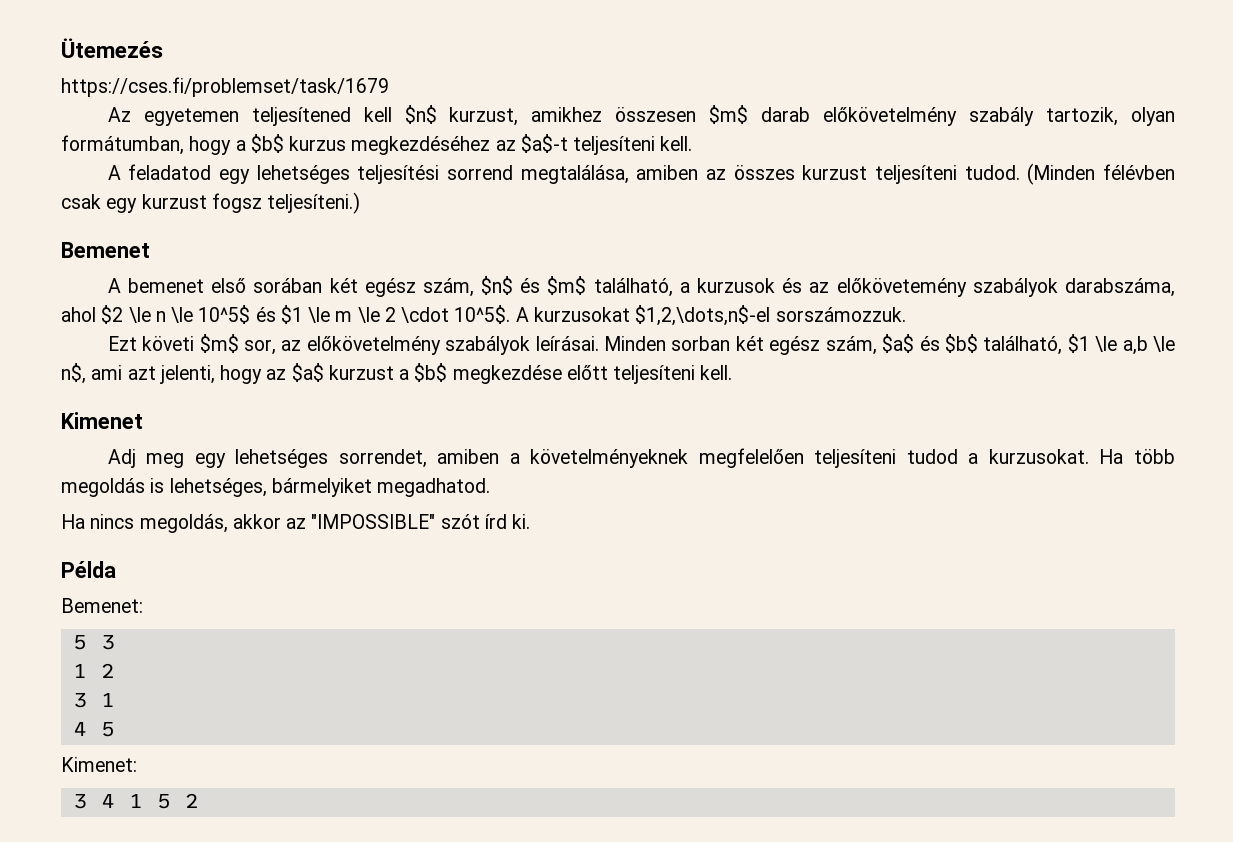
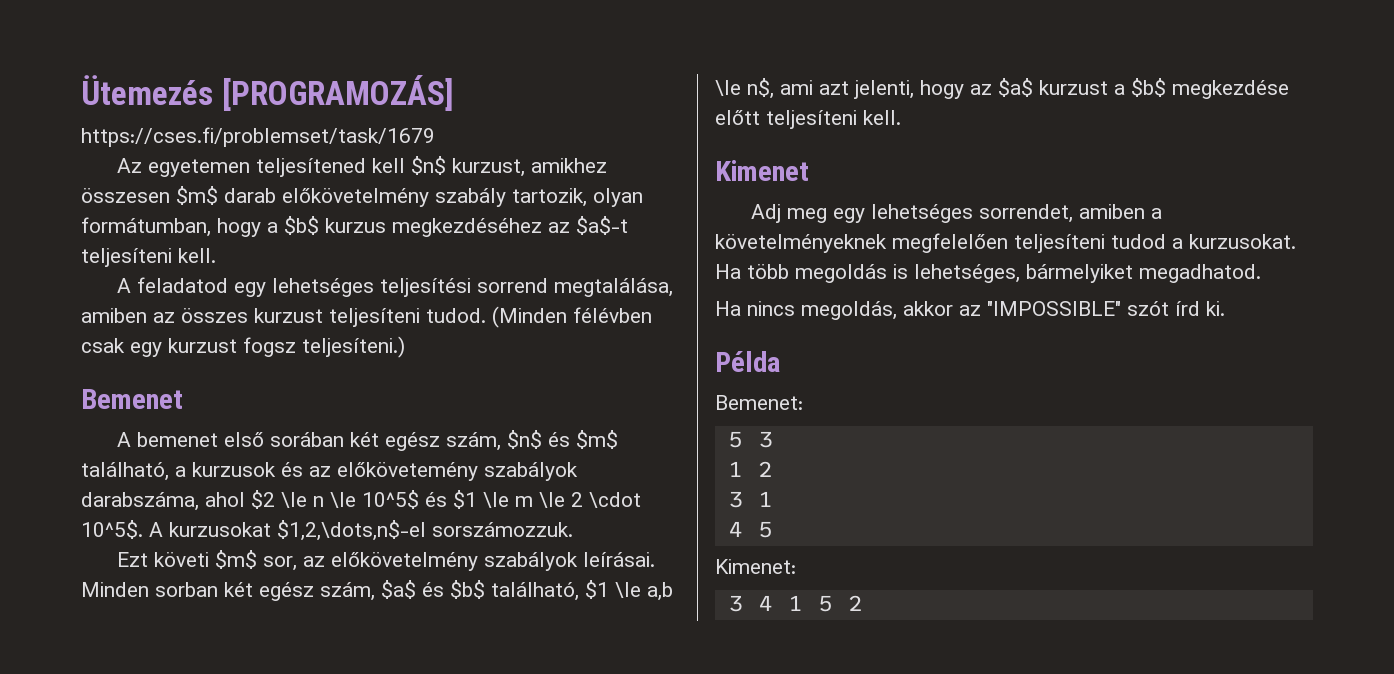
(163, 48) none -> [221,75,453,111] [PROGRAMOZÁS]

